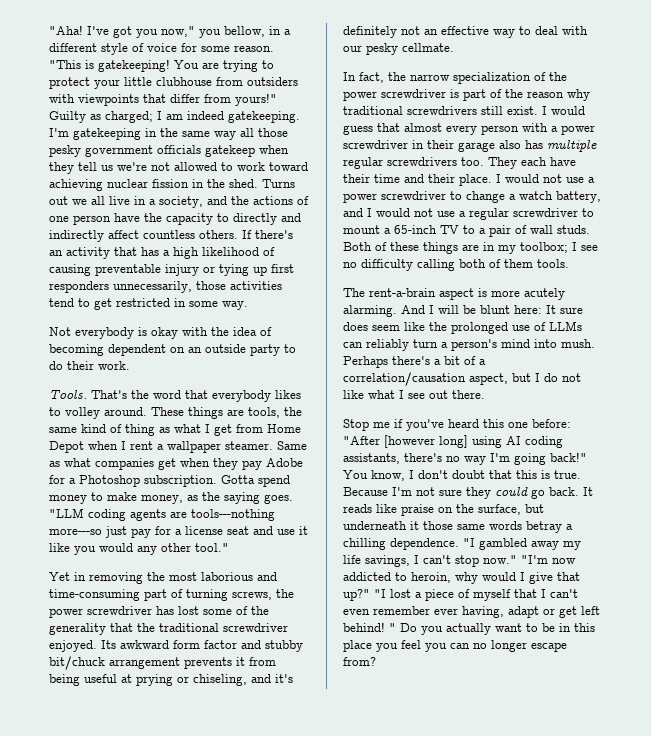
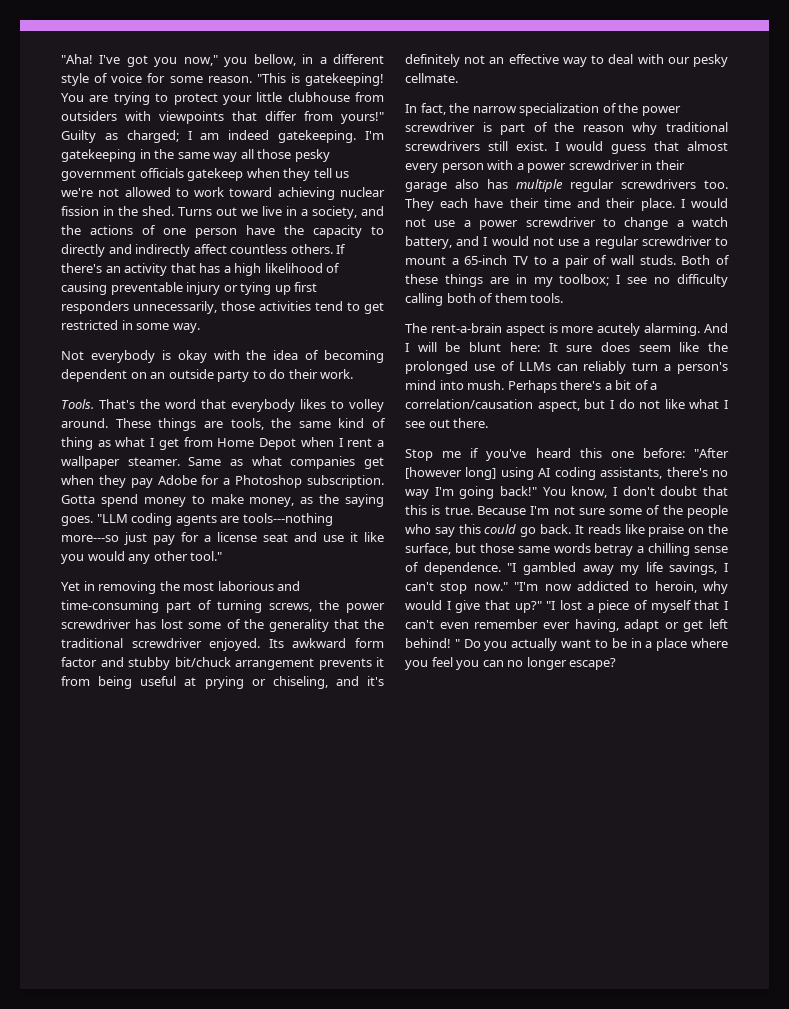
[91,196,105,205] all -> (258, 212) none
[466,487,491,499] they -> [609,505,728,518] [405,524,481,537] some of the people who say this
[343,521,419,530] underneath it -> (476, 548) none
(386, 544) none -> [694,546,728,553] [405,562,419,572] sense of
[574,623,595,632] [343,640,372,652] this place -> [645,638,728,651] a place where
[531,642,567,652] [343,657,376,666] escape from? -> [569,658,617,670] escape?

